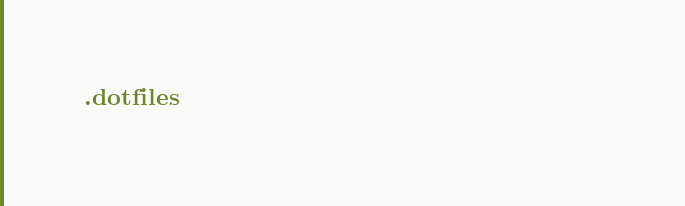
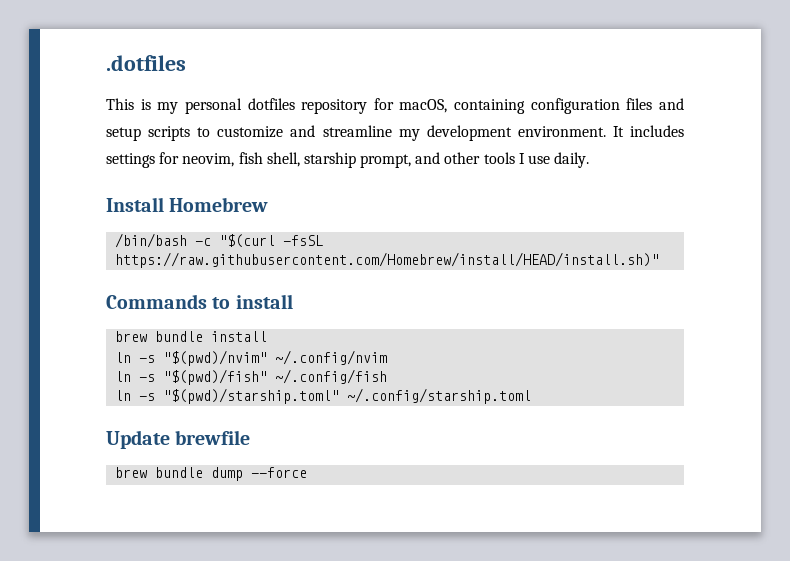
(180, 96) none -> [106,98,684,114] [106,125,685,141] [106,152,590,168] [106,197,269,212] [115,233,324,248] [115,252,660,268] [106,294,293,309] [115,331,268,342] [115,350,388,366] [115,369,388,385] [115,388,532,404] [106,430,251,449] [115,467,308,481] // This is my personal dotfiles repository for macOS, containing configuration files and setup scripts to customize and streamline my development environment. It includes settings for neovim, fish shell, starship prompt, and other tools I use daily. // Install Homebrew // /bin/bash -c "$(curl -fsSL https://raw.githubusercontent.com/Homebrew/install/HEAD/install.sh)" // Commands to install // brew bundle install // ln -s "$(pwd)/nvim" ~/.config/nvim // ln -s "$(pwd)/fish" ~/.config/fish // ln -s "$(pwd)/starship.toml" ~/.config/starship.toml // Update brewfile // brew bundle dump --force

